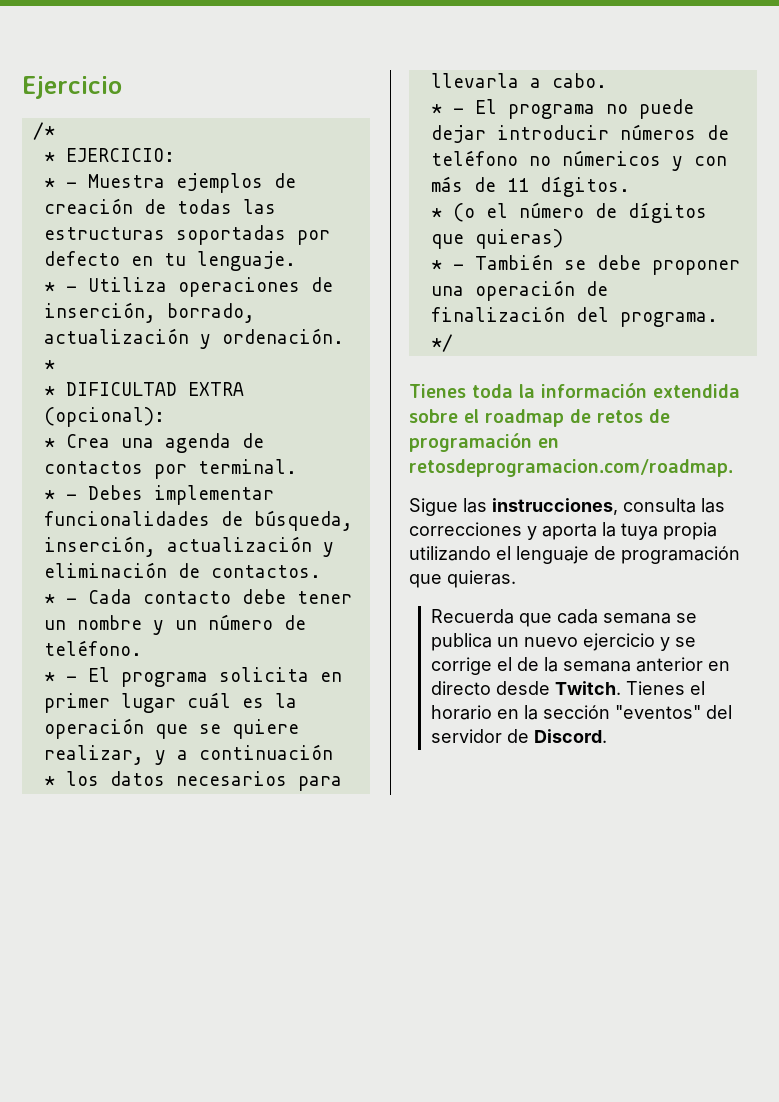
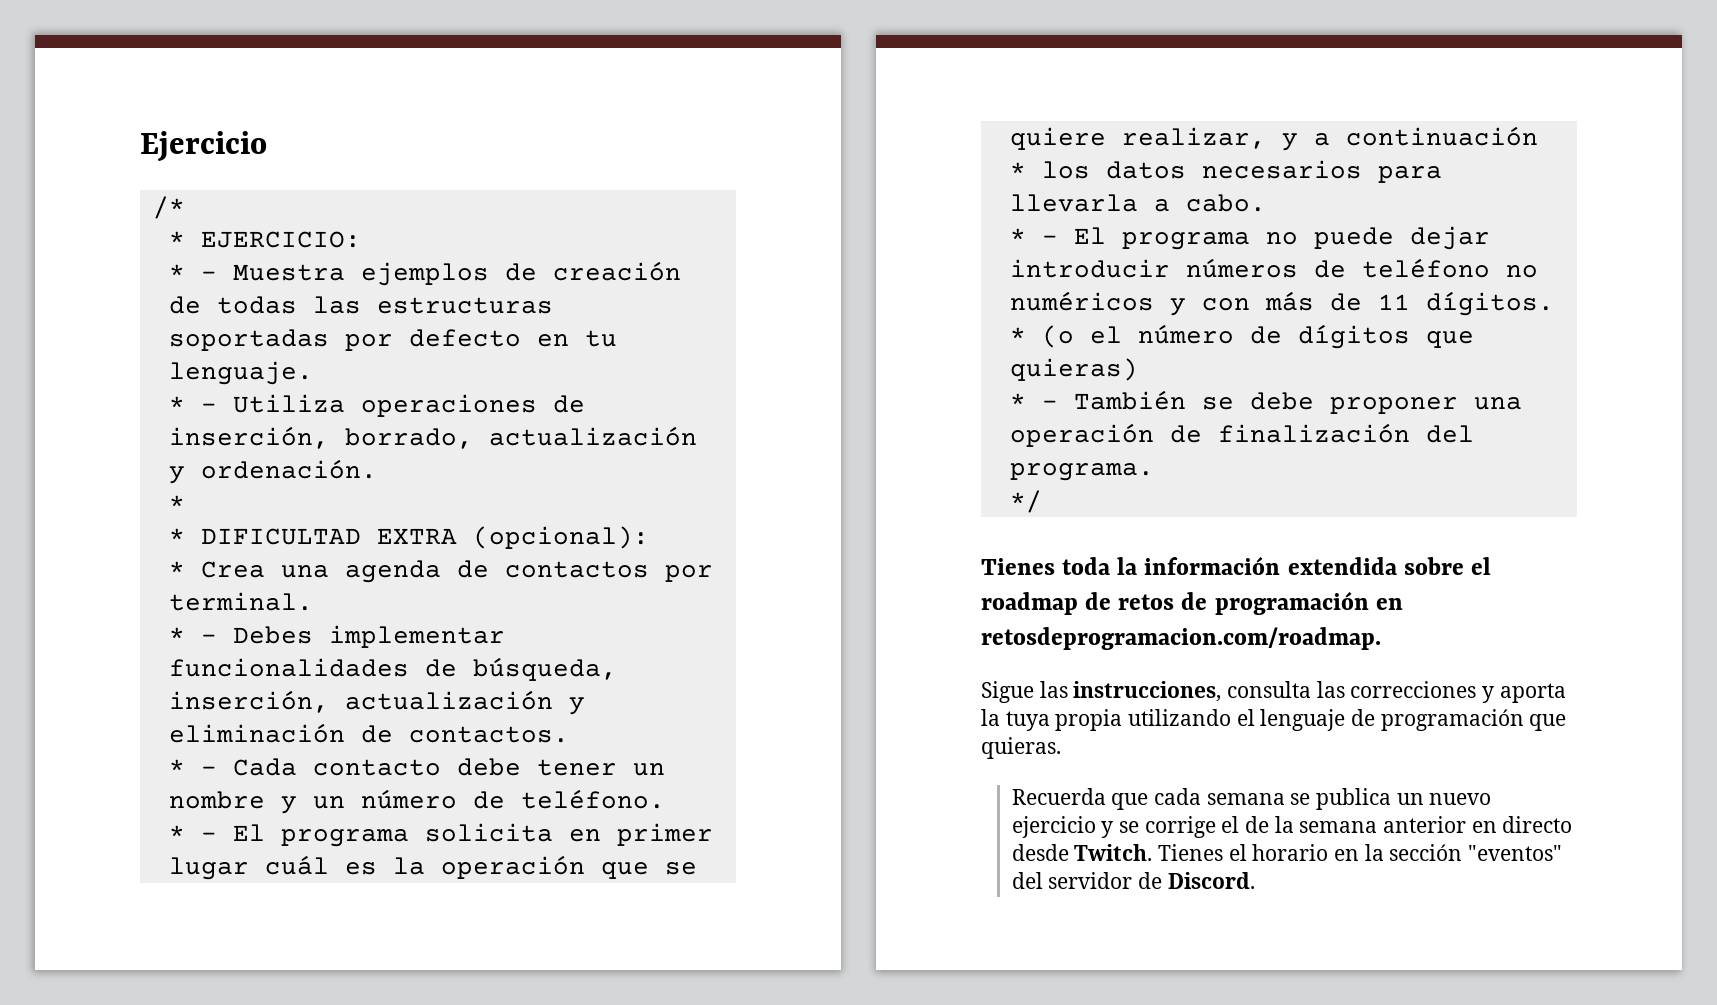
[561,150,661,166] númericos -> [1009,291,1154,311] numéricos

